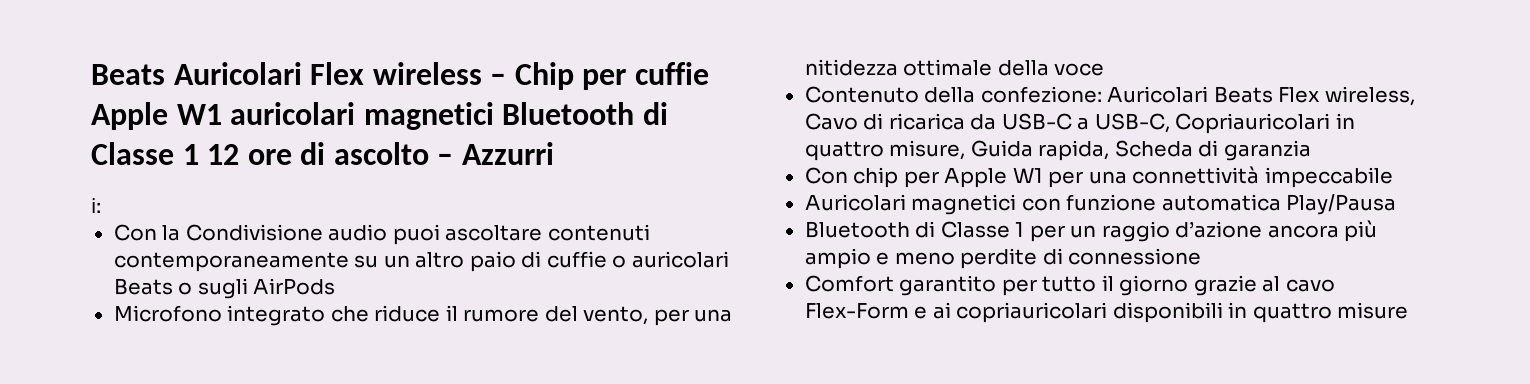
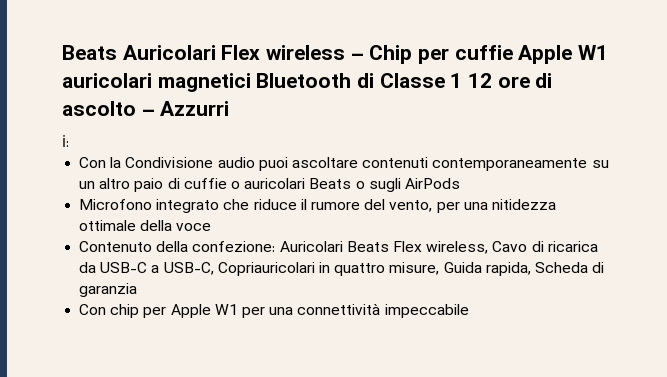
[804,194,1397,215] [804,220,1378,242] [804,248,1202,269] [804,275,1335,296] [804,302,1409,323] // Auricolari magnetici con funzione automatica Play/Pausa // Bluetooth di Classe 1 per un raggio d’azione ancora più ampio e meno perdite di connessione // Comfort garantito per tutto il giorno grazie al cavo Flex-Form e ai copriauricolari disponibili in quattro misure -> (469, 311) none

